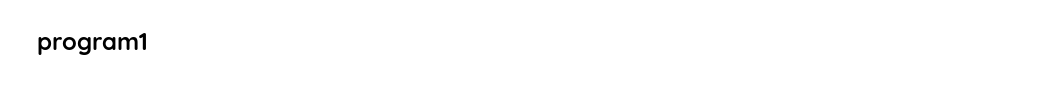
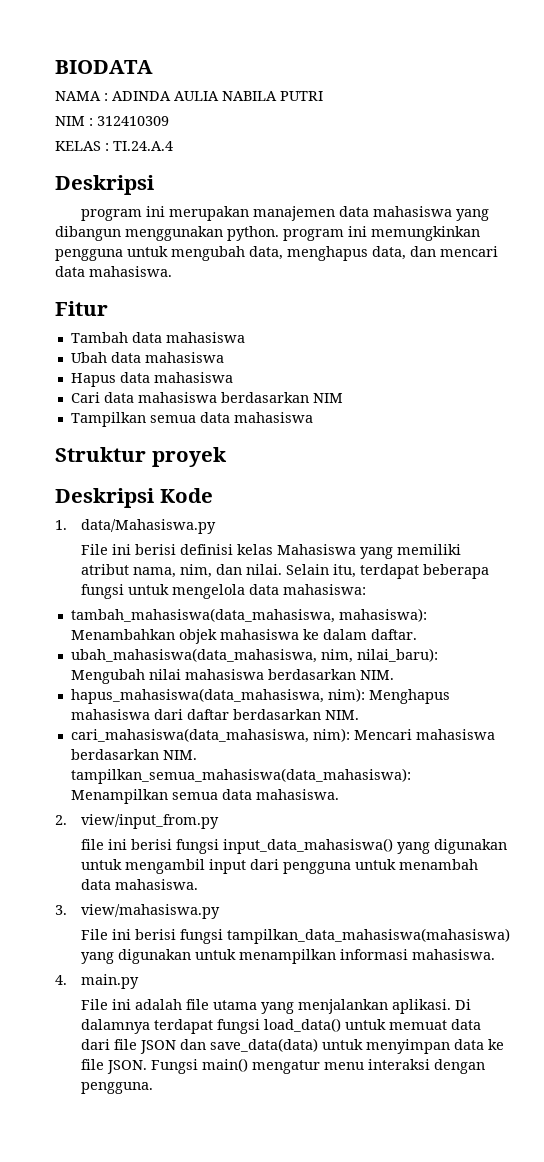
[37,33,148,55] program1 -> [55,60,153,74] [55,91,323,101] [55,116,169,126] [55,141,173,151] [55,175,154,195] [81,206,490,221] [55,226,480,241] [55,246,498,261] [55,266,172,277] [55,301,108,316] [70,332,245,343] [70,352,224,363] [70,372,233,387] [70,392,343,403] [70,412,313,427] [55,447,227,467] [55,488,213,508] [55,519,216,534] [80,544,461,559] [80,564,489,579] [80,584,366,599] [70,608,427,623] [70,629,417,644] [70,648,438,663] [70,669,394,684] [70,688,450,704] [70,709,359,720] [70,728,495,743] [70,749,197,760] [70,768,411,784] [70,789,339,804] [55,814,219,829] [80,838,507,854] [80,859,478,874] [80,879,198,890] [55,904,220,919] [80,928,510,944] [80,949,495,964] [55,974,139,989] [80,999,471,1014] [80,1018,481,1034] [80,1038,504,1054] [80,1058,485,1074] [80,1082,153,1094] BIODATA // NAMA : ADINDA AULIA NABILA PUTRI // NIM : 312410309 // KELAS : TI.24.A.4 // Deskripsi // program ini merupakan manajemen data mahasiswa yang dibangun menggunakan python. program ini memungkinkan pengguna untuk mengubah data, menghapus data, dan mencari data mahasiswa. // Fitur // Tambah data mahasiswa // Ubah data mahasiswa // Hapus data mahasiswa // Cari data mahasiswa berdasarkan NIM // Tampilkan semua data mahasiswa // Struktur proyek // Deskripsi Kode // 1. data/Mahasiswa.py // File ini berisi definisi kelas Mahasiswa yang memiliki atribut nama, nim, dan nilai. Selain itu, terdapat beberapa fungsi untuk mengelola data mahasiswa: // tambah_mahasiswa(data_mahasiswa, mahasiswa): Menambahkan objek mahasiswa ke dalam daftar. // ubah_mahasiswa(data_mahasiswa, nim, nilai_baru): Mengubah nilai mahasiswa berdasarkan NIM. // hapus_mahasiswa(data_mahasiswa, nim): Menghapus mahasiswa dari daftar berdasarkan NIM. // cari_mahasiswa(data_mahasiswa, nim): Mencari mahasiswa berdasarkan NIM. tampilkan_semua_mahasiswa(data_mahasiswa): Menampilkan semua data mahasiswa. // 2. view/input_from.py // file ini berisi fungsi input_data_mahasiswa() yang digunakan untuk mengambil input dari pengguna untuk menambah data mahasiswa. // 3. view/mahasiswa.py // File ini berisi fungsi tampilkan_data_mahasiswa(mahasiswa) yang digunakan untuk menampilkan informasi mahasiswa. // 4. main.py // File ini adalah file utama yang menjalankan aplikasi. Di dalamnya terdapat fungsi load_data() untuk memuat data dari file JSON dan save_data(data) untuk menyimpan data ke file JSON. Fungsi main() mengatur menu interaksi dengan pengguna.

